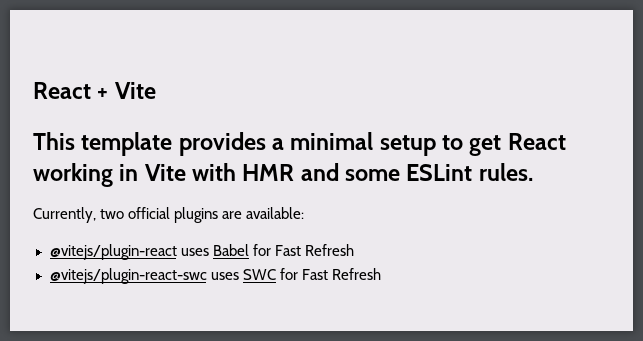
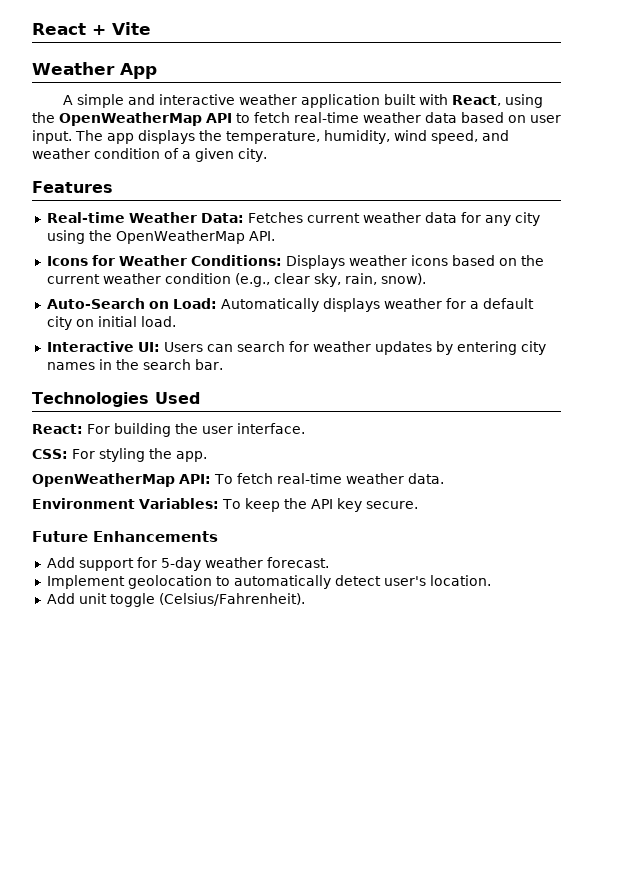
[33,132,566,156] [33,163,533,187] [33,207,305,223] [49,244,354,260] [49,268,381,284] This template provides a minimal setup to get React working in Vite with HMR and some ESLint rules. // Currently, two official plugins are available: // @vitejs/plugin-react uses Babel for Fast Refresh // @vitejs/plugin-react-swc uses SWC for Fast Refresh -> [32,62,157,79] [62,94,543,108] [32,112,561,126] [32,130,509,144] [32,148,267,162] [32,181,113,193] [46,212,540,226] [46,230,275,244] [46,255,544,269] [46,273,426,287] [46,298,534,312] [46,316,176,330] [46,341,546,355] [46,359,223,370] [32,392,200,407] [32,423,305,437] [32,448,207,462] [32,473,444,487] [32,498,418,512] [32,531,218,542] [46,557,329,571] [46,575,491,589] [46,593,305,607] Weather App // A simple and interactive weather application built with React, using the OpenWeatherMap API to fetch real-time weather data based on user input. The app displays the temperature, humidity, wind speed, and weather condition of a given city. // Features // Real-time Weather Data: Fetches current weather data for any city using the OpenWeatherMap API. // Icons for Weather Conditions: Displays weather icons based on the current weather condition (e.g., clear sky, rain, snow). // Auto-Search on Load: Automatically displays weather for a default city on initial load. // Interactive UI: Users can search for weather updates by entering city names in the search bar. // Technologies Used // React: For building the user interface. // CSS: For styling the app. // OpenWeatherMap API: To fetch real-time weather data. // Environment Variables: To keep the API key secure. // Future Enhancements // Add support for 5-day weather forecast. // Implement geolocation to automatically detect user's location. // Add unit toggle (Celsius/Fahrenheit).

